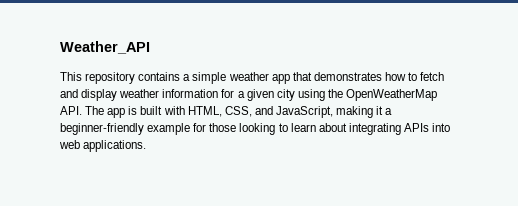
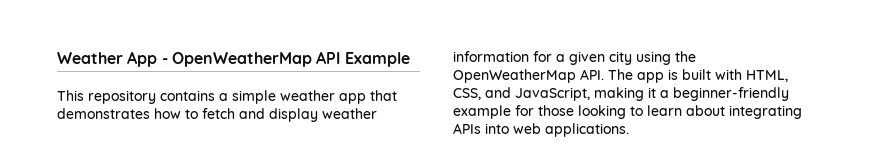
[60,41,150,54] Weather_API -> [57,51,410,67] Weather App - OpenWeatherMap API Example

